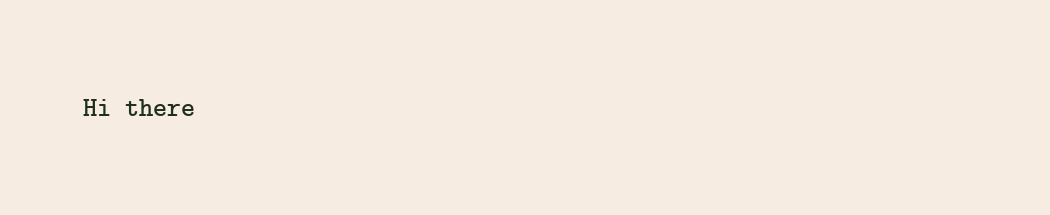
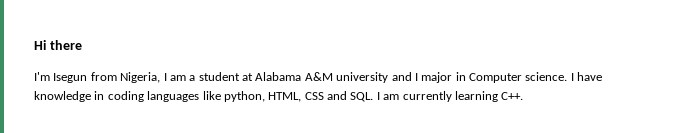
(195, 107) none -> [34,72,603,83] [34,91,524,102] // I'm Isegun from Nigeria, I am a student at Alabama A&M university and I major in Computer science. I have knowledge in coding languages like python, HTML, CSS and SQL. I am currently learning C++.

